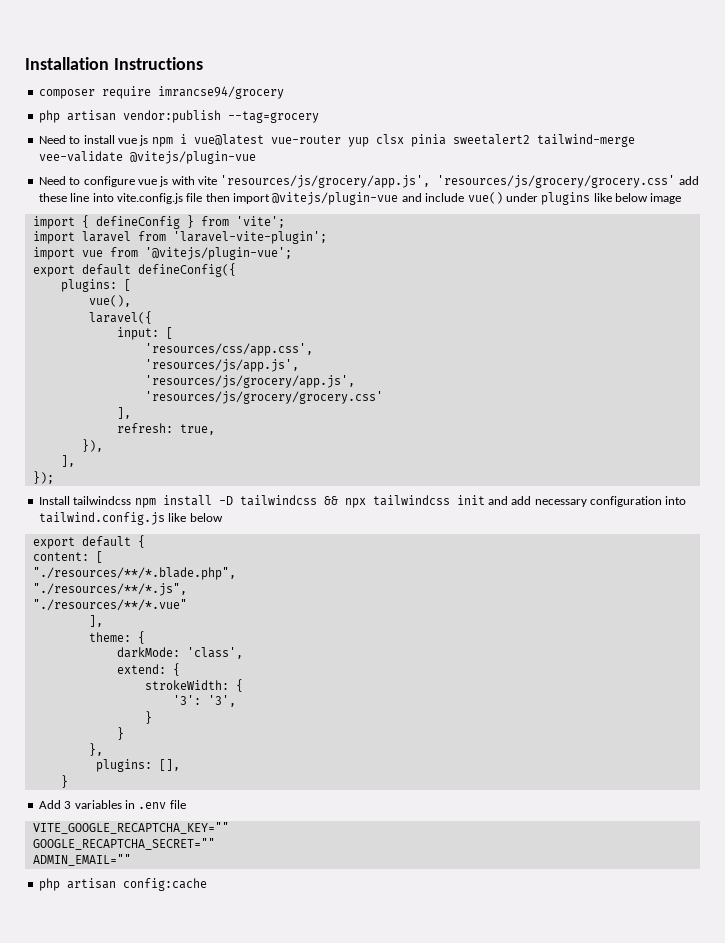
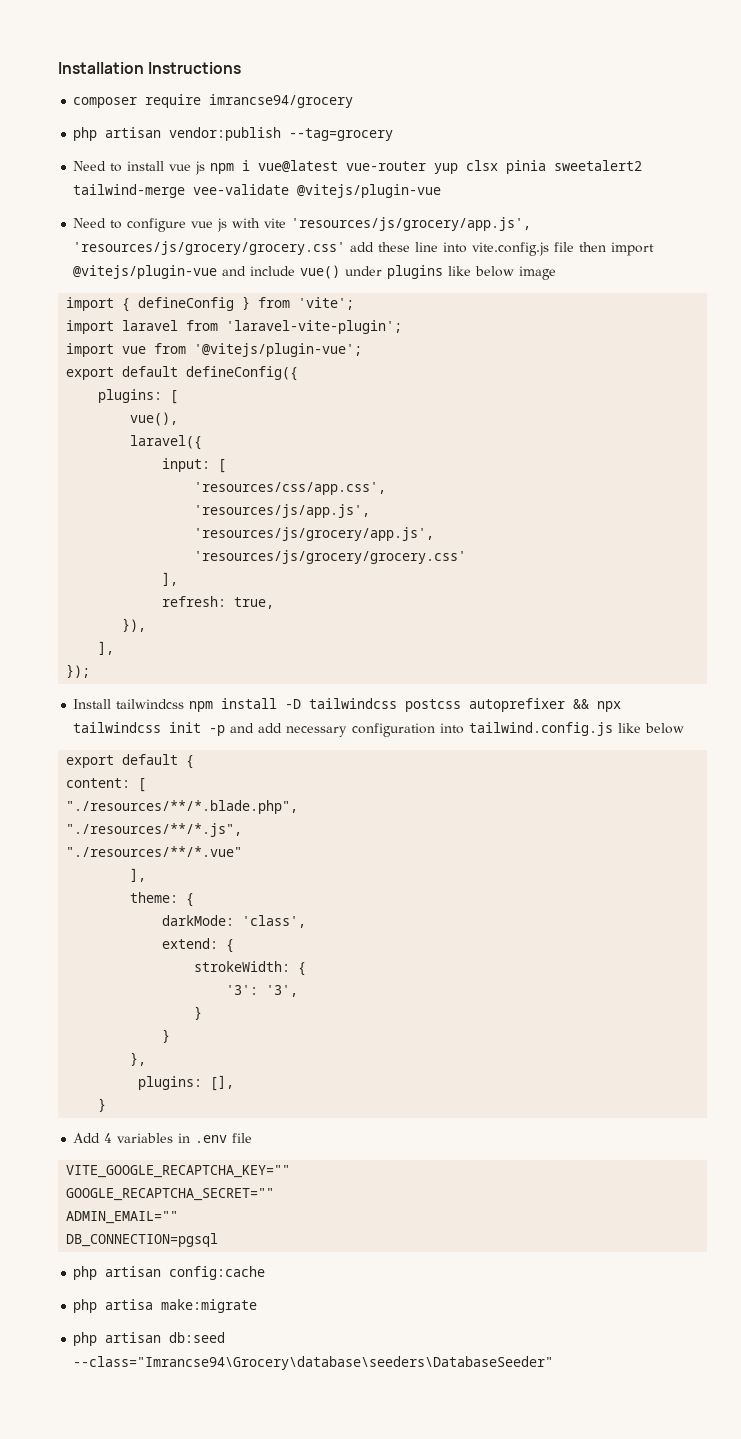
(317, 500) none -> [405,698,566,712] postcss autoprefixer
(485, 500) none -> [209,725,226,736] -p
[64,801,72,809] 3 -> [104,1133,113,1143] 4
(131, 860) none -> [66,1233,219,1247] // DB_CONNECTION=pgsql
(207, 884) none -> [73,1299,258,1313] [73,1332,226,1346] [73,1356,554,1370] // php artisa make:migrate // php artisan db:seed --class="Imrancse94\Grocery\database\seeders\DatabaseSeeder"

